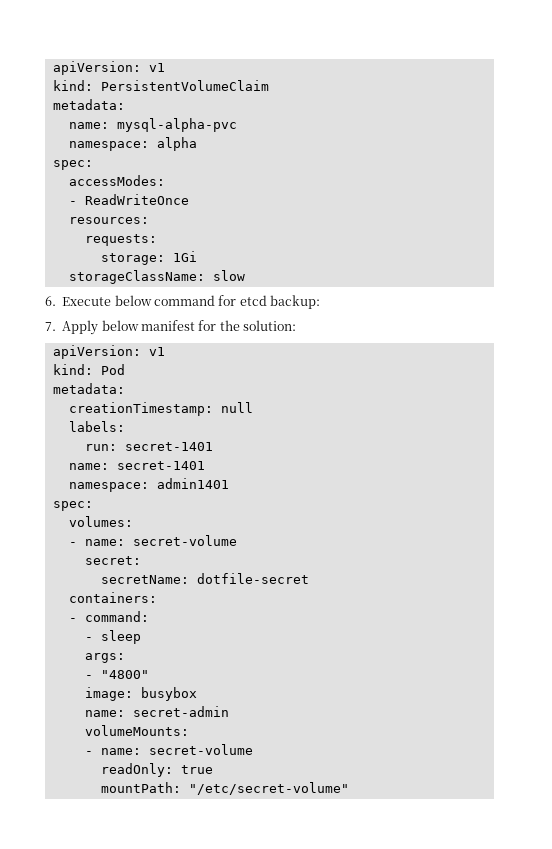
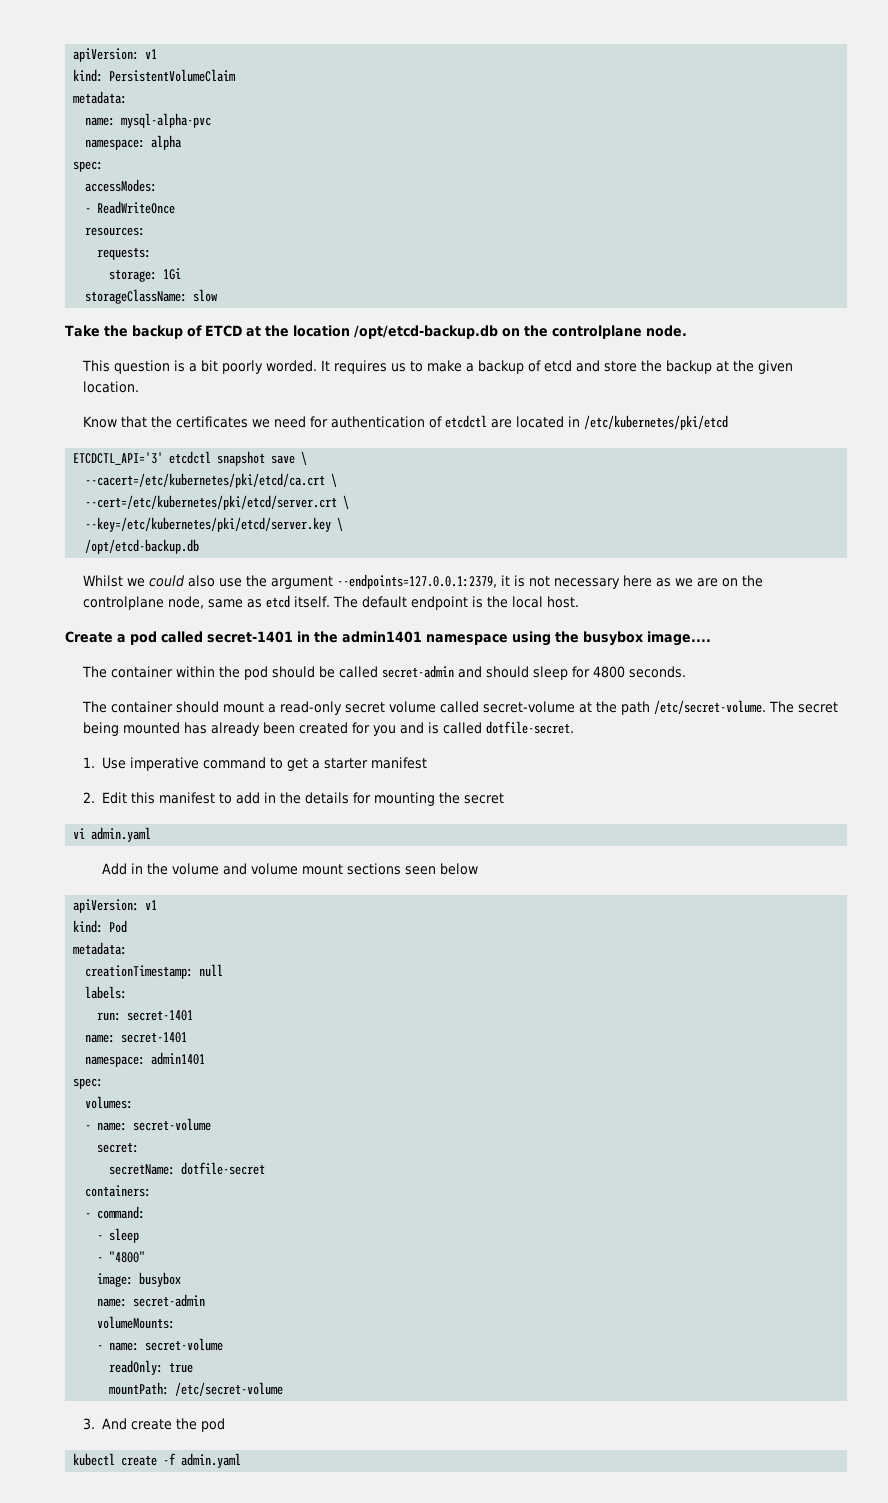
[45,295,321,309] [45,320,297,335] 6. Execute below command for etcd backup: // 7. Apply below manifest for the solution: -> [65,325,687,339] [82,360,794,374] [83,381,140,393] [83,415,729,430] [73,451,308,466] [85,473,338,488] [85,495,350,510] [85,517,344,532] [85,539,200,554] [83,574,764,589] [83,595,580,610] [65,631,711,646] [82,665,687,680] [82,700,839,715] [83,721,575,736] [83,757,428,771] [83,792,505,806] [73,827,152,842] [101,863,478,875] Take the backup of ETCD at the location /opt/etcd-backup.db on the controlplane node. // This question is a bit poorly worded. It requires us to make a backup of etcd and store the backup at the given location. // Know that the certificates we need for authentication of etcdctl are located in /etc/kubernetes/pki/etcd // ETCDCTL_API='3' etcdctl snapshot save \ // --cacert=/etc/kubernetes/pki/etcd/ca.crt \ // --cert=/etc/kubernetes/pki/etcd/server.crt \ // --key=/etc/kubernetes/pki/etcd/server.key \ // /opt/etcd-backup.db // Whilst we could also use the argument --endpoints=127.0.0.1:2379, it is not necessary here as we are on the controlplane node, same as etcd itself. The default endpoint is the local host. // Create a pod called secret-1401 in the admin1401 namespace using the busybox image.... // The container within the pod should be called secret-admin and should sleep for 4800 seconds. // The container should mount a read-only secret volume called secret-volume at the path /etc/secret-volume. The secret being mounted has already been created for you and is called dotfile-secret. // 1. Use imperative command to get a starter manifest // 2. Edit this manifest to add in the details for mounting the secret // vi admin.yaml // Add in the volume and volume mount sections seen below
[84,653,125,663] // args: -> (140, 1235) none
[188,782,349,795] "/etc/secret-volume" -> [175,1382,284,1396] [83,1418,226,1432] [73,1453,242,1468] /etc/secret-volume // 3. And create the pod // kubectl create -f admin.yaml

